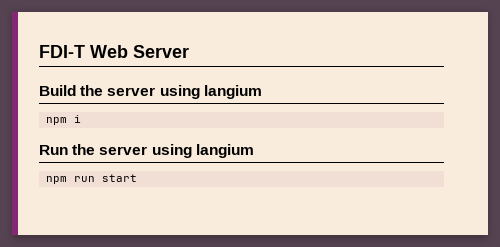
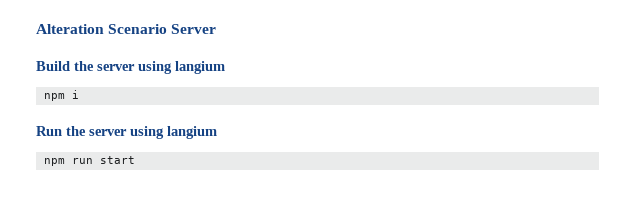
[39,45,128,58] FDI-T Web -> [36,24,168,34] Alteration Scenario

